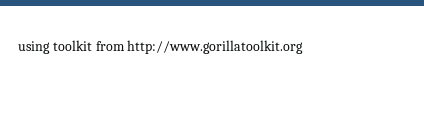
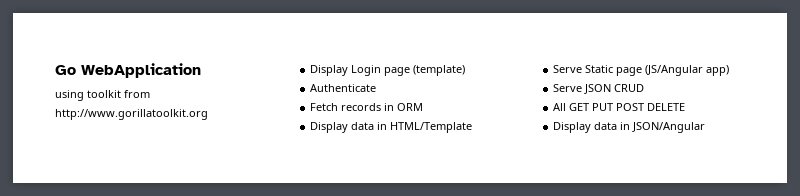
(18, 47) none -> [55,63,201,78] Go WebApplication //
(304, 47) none -> [310,65,466,76] [310,84,377,92] [310,103,424,111] [310,122,473,133] [553,65,730,76] [553,84,645,94] [553,103,686,111] [553,122,706,133] // Display Login page (template) // Authenticate // Fetch records in ORM // Display data in HTML/Template // Serve Static page (JS/Angular app) // Serve JSON CRUD // All GET PUT POST DELETE // Display data in JSON/Angular

